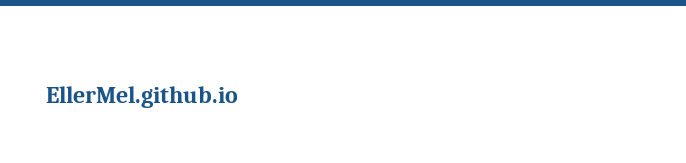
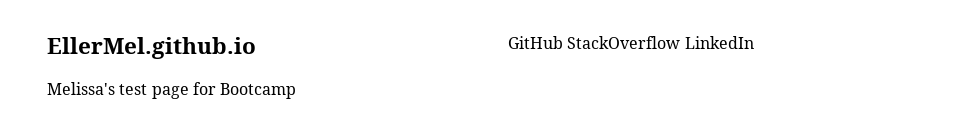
(238, 97) none -> [47,82,297,99] [508,36,754,49] // Melissa's test page for Bootcamp // GitHub StackOverflow LinkedIn

